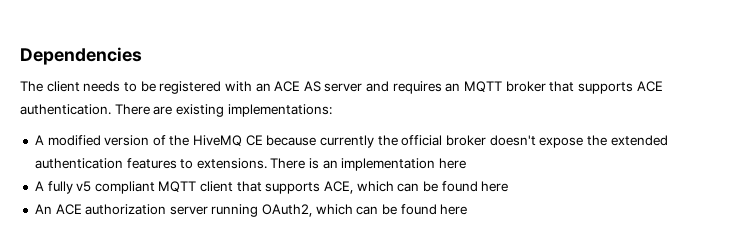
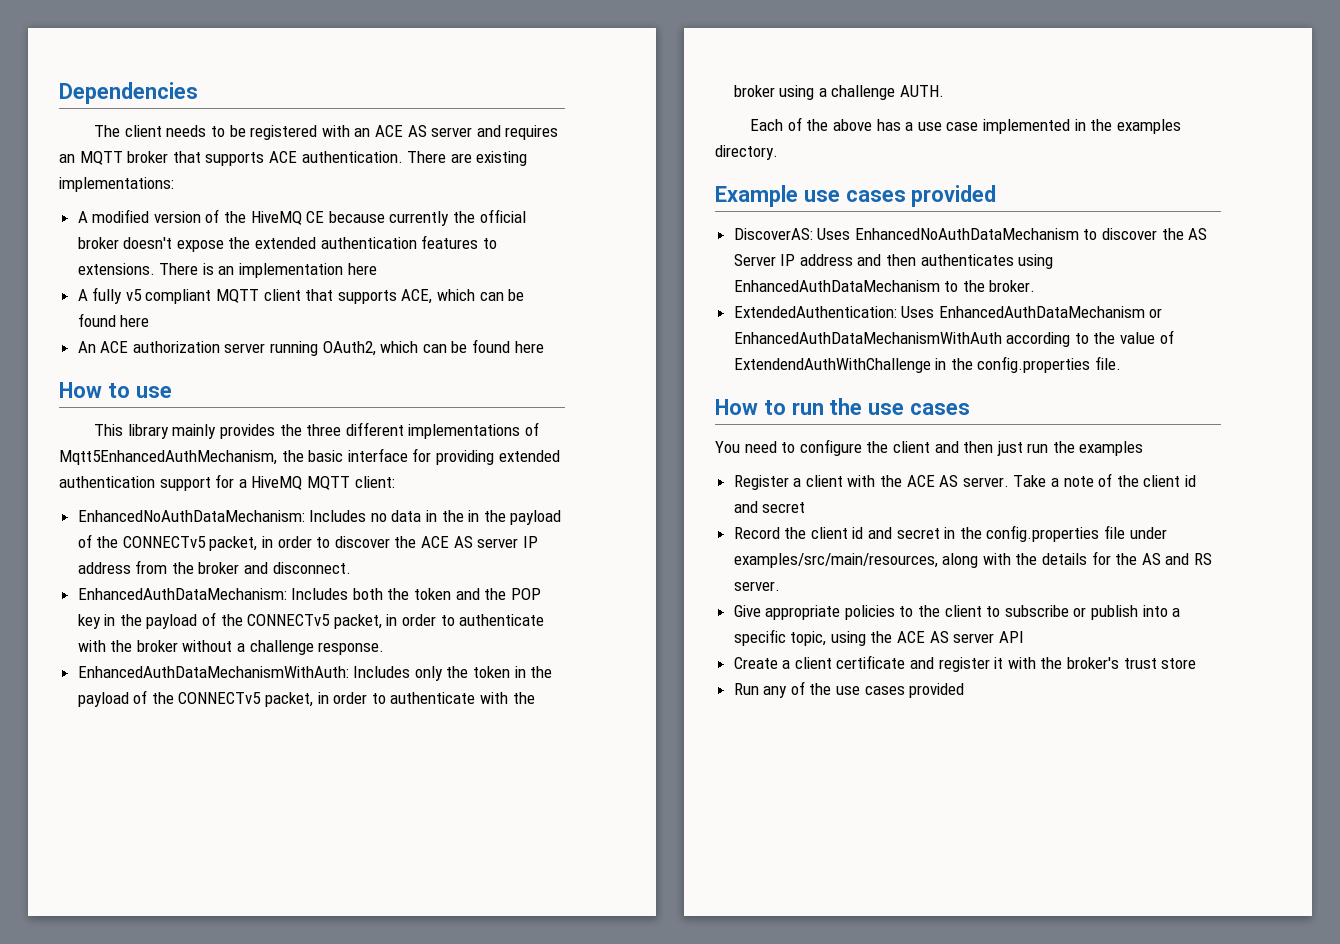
(468, 209) none -> [59,382,172,398] [94,422,539,439] [59,448,560,465] [59,474,395,491] [77,510,562,525] [77,534,538,551] [77,560,351,574] [77,588,541,600] [77,612,545,629] [77,640,385,655] [77,666,553,681] [77,690,535,707] [733,85,945,100] [750,117,1181,134] [715,145,778,160] [715,185,997,207] [733,228,1208,240] [733,254,1054,269] [733,280,1036,292] [733,306,1163,318] [733,330,1174,347] [733,356,1122,373] [715,398,971,415] [715,439,1144,456] [733,473,1196,490] [733,501,806,513] [733,525,1167,542] [733,551,1213,568] [733,581,780,591] [733,605,1181,620] [733,629,1024,646] [733,655,1197,672] [733,681,965,698] // How to use // This library mainly provides the three different implementations of Mqtt5EnhancedAuthMechanism, the basic interface for providing extended authentication support for a HiveMQ MQTT client: // EnhancedNoAuthDataMechanism: Includes no data in the in the payload of the CONNECTv5 packet, in order to discover the ACE AS server IP address from the broker and disconnect. // EnhancedAuthDataMechanism: Includes both the token and the POP key in the payload of the CONNECTv5 packet, in order to authenticate with the broker without a challenge response. // EnhancedAuthDataMechanismWithAuth: Includes only the token in the payload of the CONNECTv5 packet, in order to authenticate with the broker using a challenge AUTH. // Each of the above has a use case implemented in the examples directory. // Example use cases provided // DiscoverAS: Uses EnhancedNoAuthDataMechanism to discover the AS Server IP address and then authenticates using EnhancedAuthDataMechanism to the broker. // ExtendedAuthentication: Uses EnhancedAuthDataMechanism or EnhancedAuthDataMechanismWithAuth according to the value of ExtendendAuthWithChallenge in the config.properties file. // How to run the use cases // You need to configure the client and then just run the examples // Register a client with the ACE AS server. Take a note of the client id and secret // Record the client id and secret in the config.properties file under examples/src/main/resources, along with the details for the AS and RS server. // Give appropriate policies to the client to subscribe or publish into a specific topic, using the ACE AS server API // Create a client certificate and register it with the broker's trust store // Run any of the use cases provided

